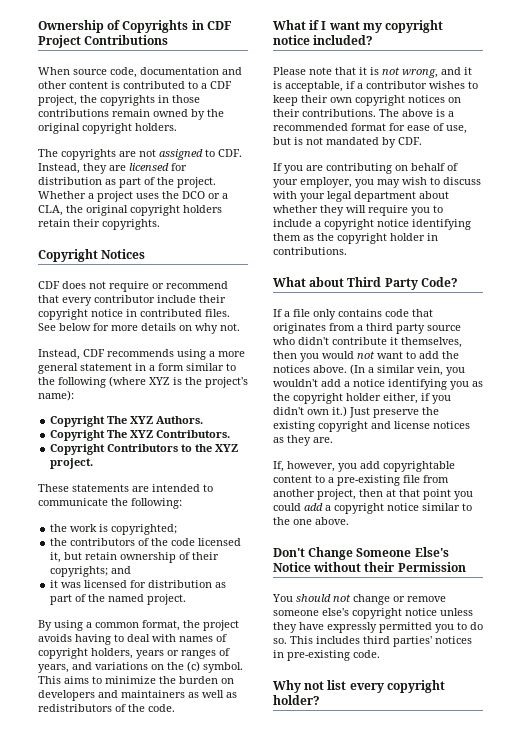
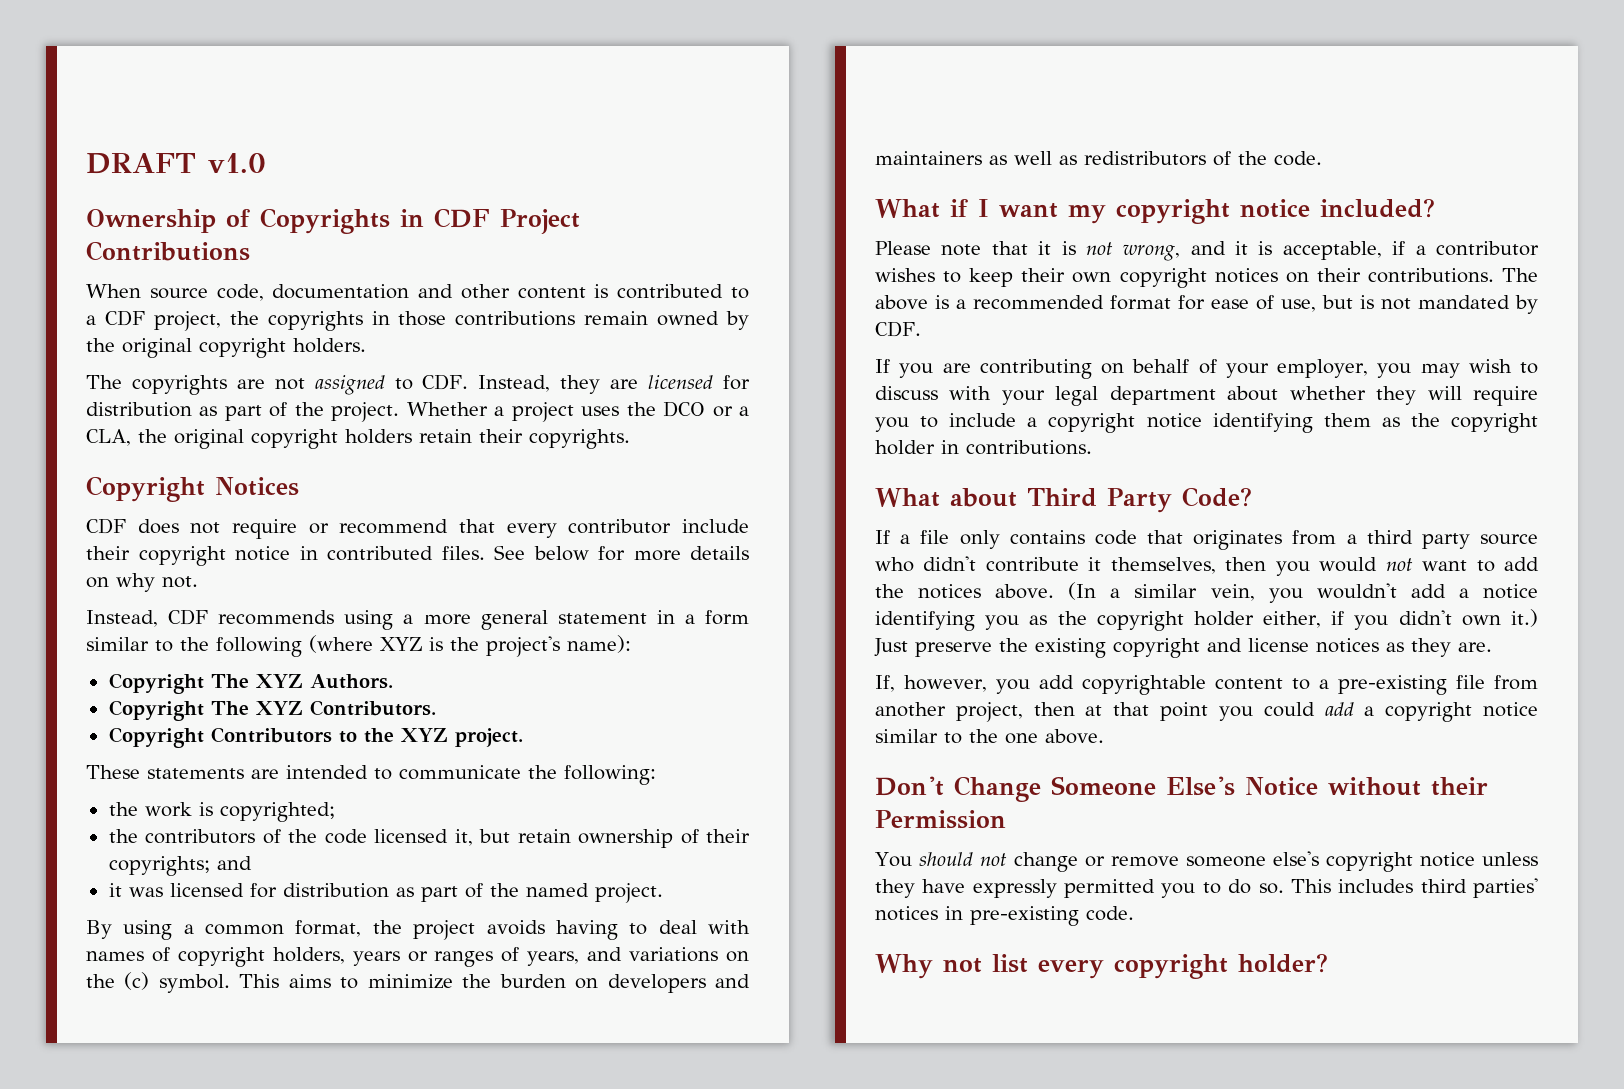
(38, 26) none -> [86,153,266,174] DRAFT v1.0 //

